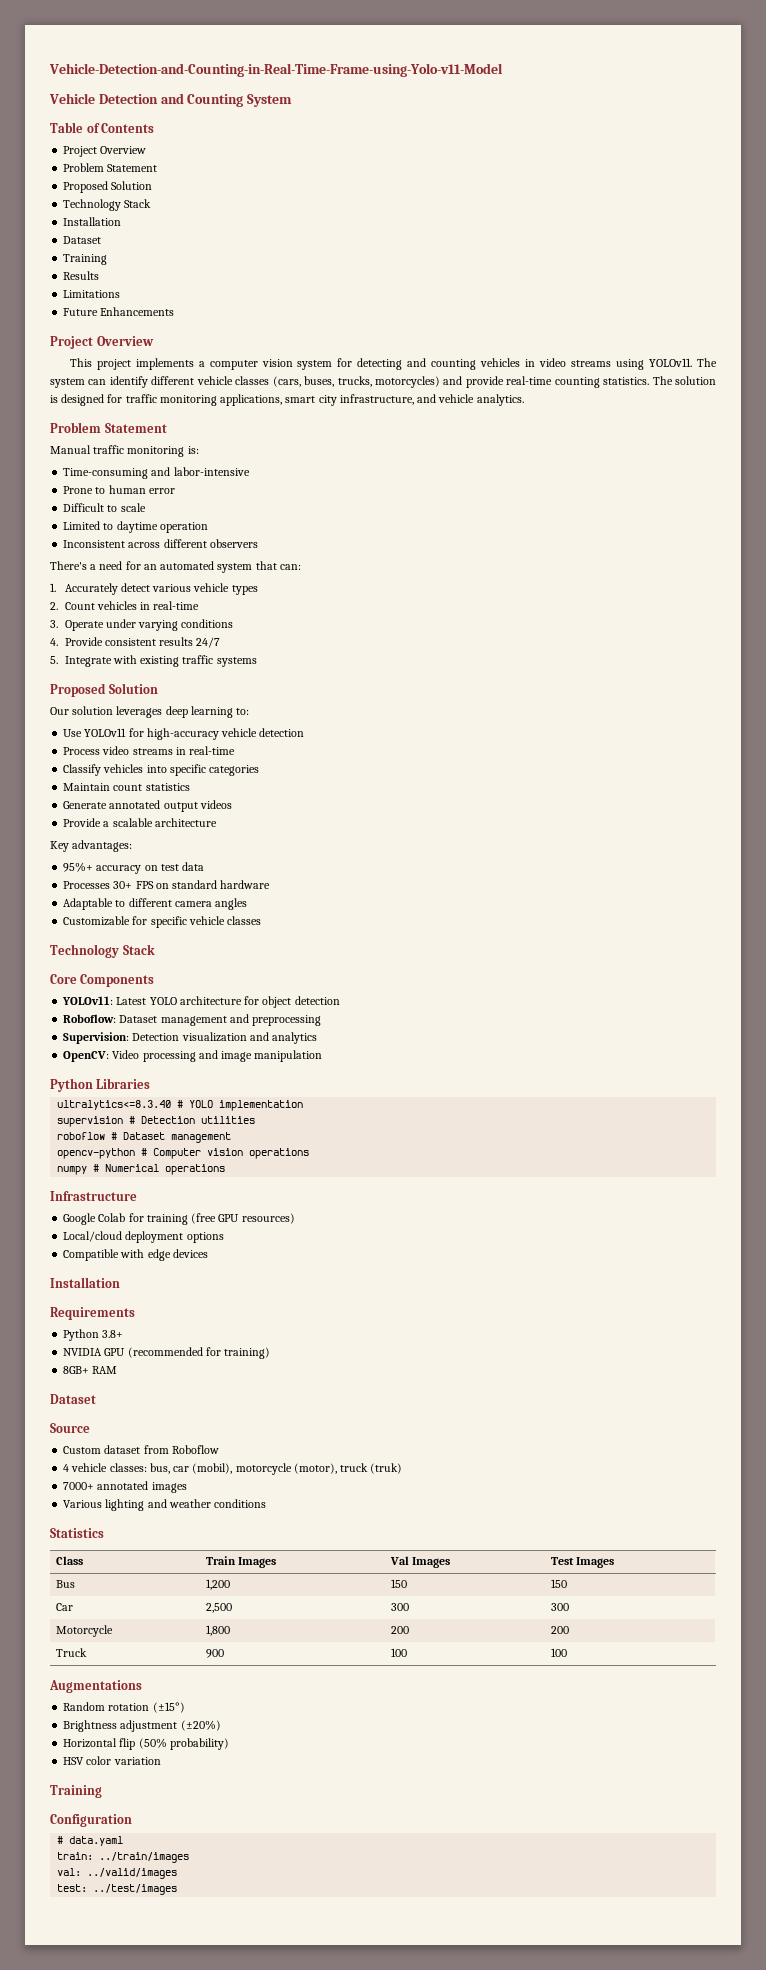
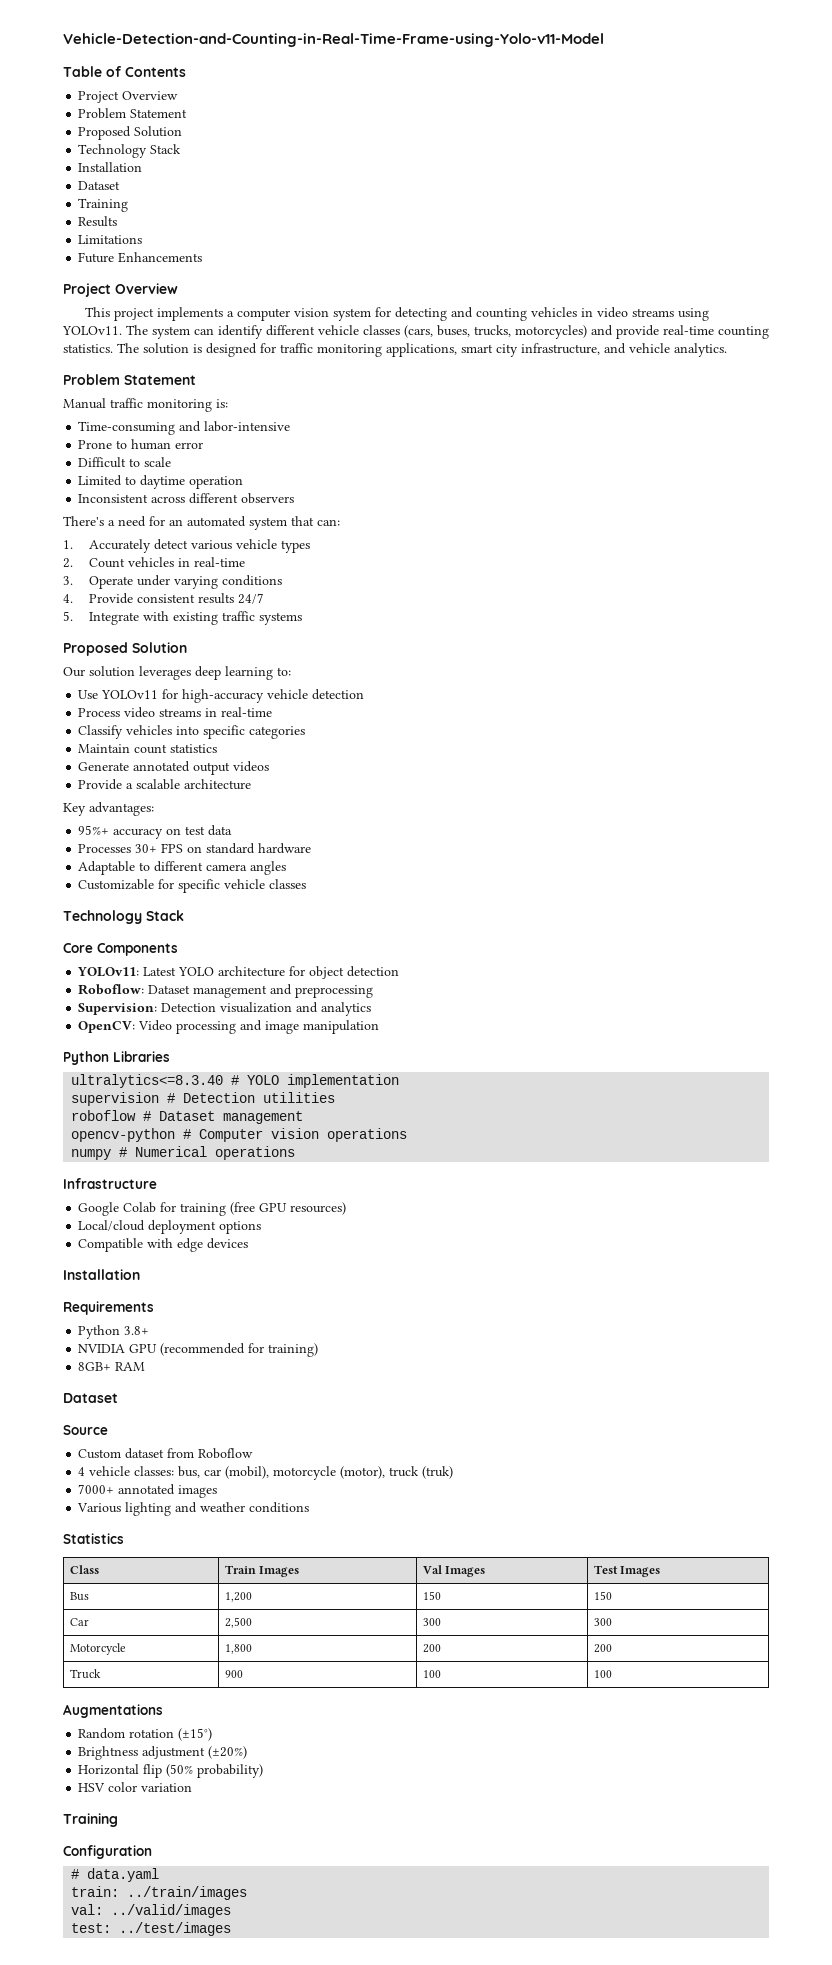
[49,93,293,107] // Vehicle Detection and Counting System -> (604, 40) none

